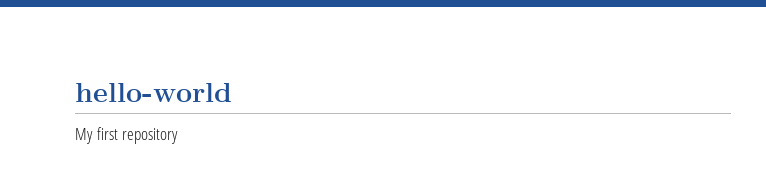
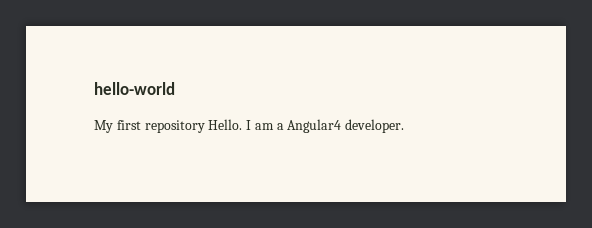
(179, 136) none -> [208,119,405,133] Hello. I am a Angular4 developer.

